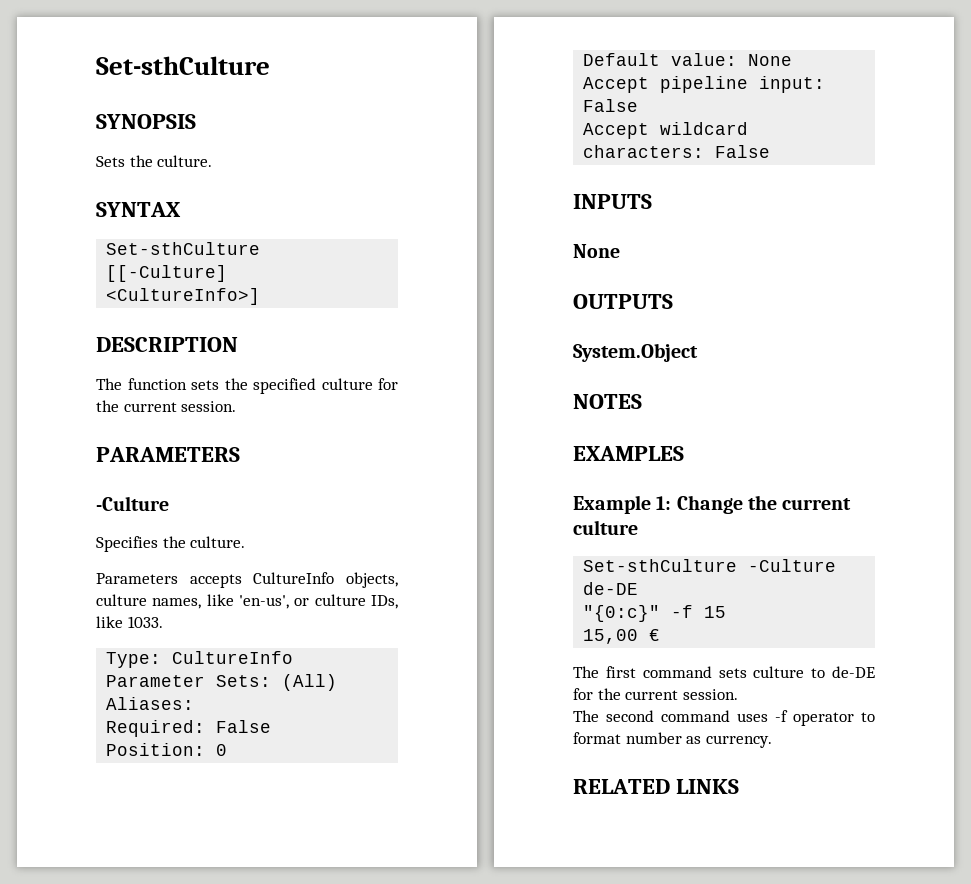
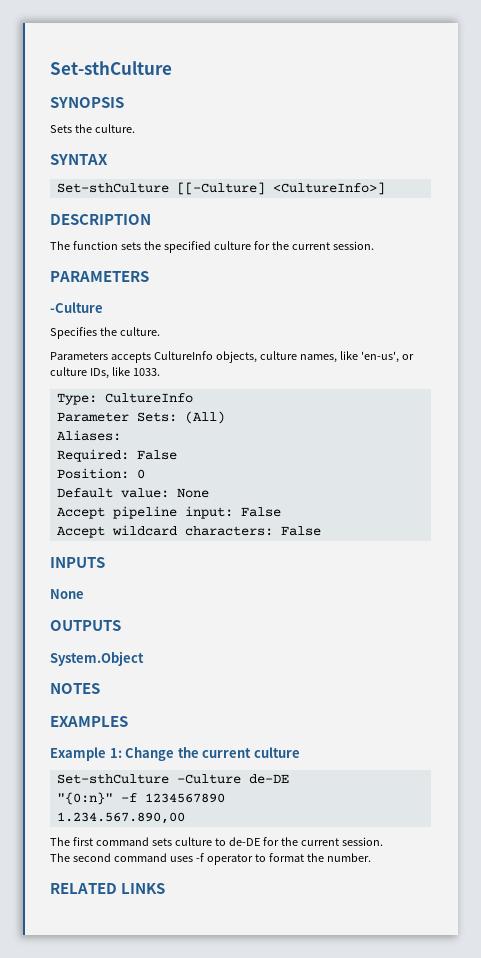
[583,605,727,622] [583,629,661,644] "{0:c}" -f 15 // 15,00 € -> [56,792,225,805] [56,812,185,824] "{0:n}" -f 1234567890 // 1.234.567.890,00
[625,732,772,748] number as currency. -> [306,853,371,862] the number.

